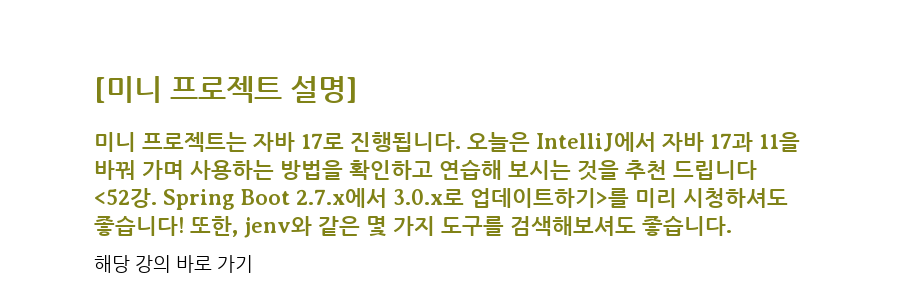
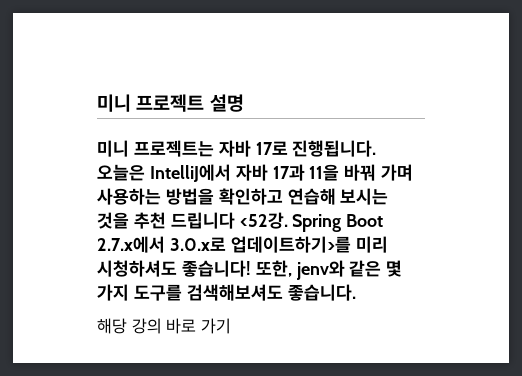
[94,76,357,103] [미니 프로젝트 설명] -> [97,94,244,112] 미니 프로젝트 설명

